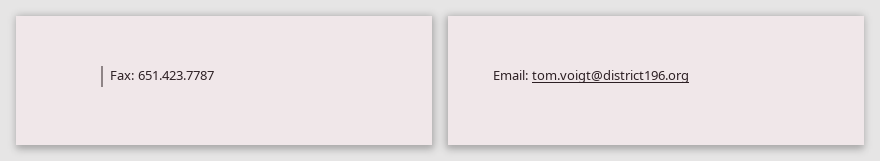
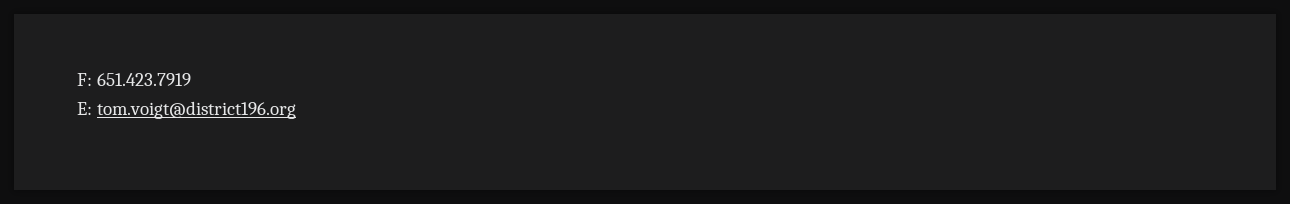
[110,71,214,80] [493,70,528,80] Fax: 651.423.7787 // Email: -> [77,73,192,86] [77,102,92,115] F: 651.423.7919 // E:

